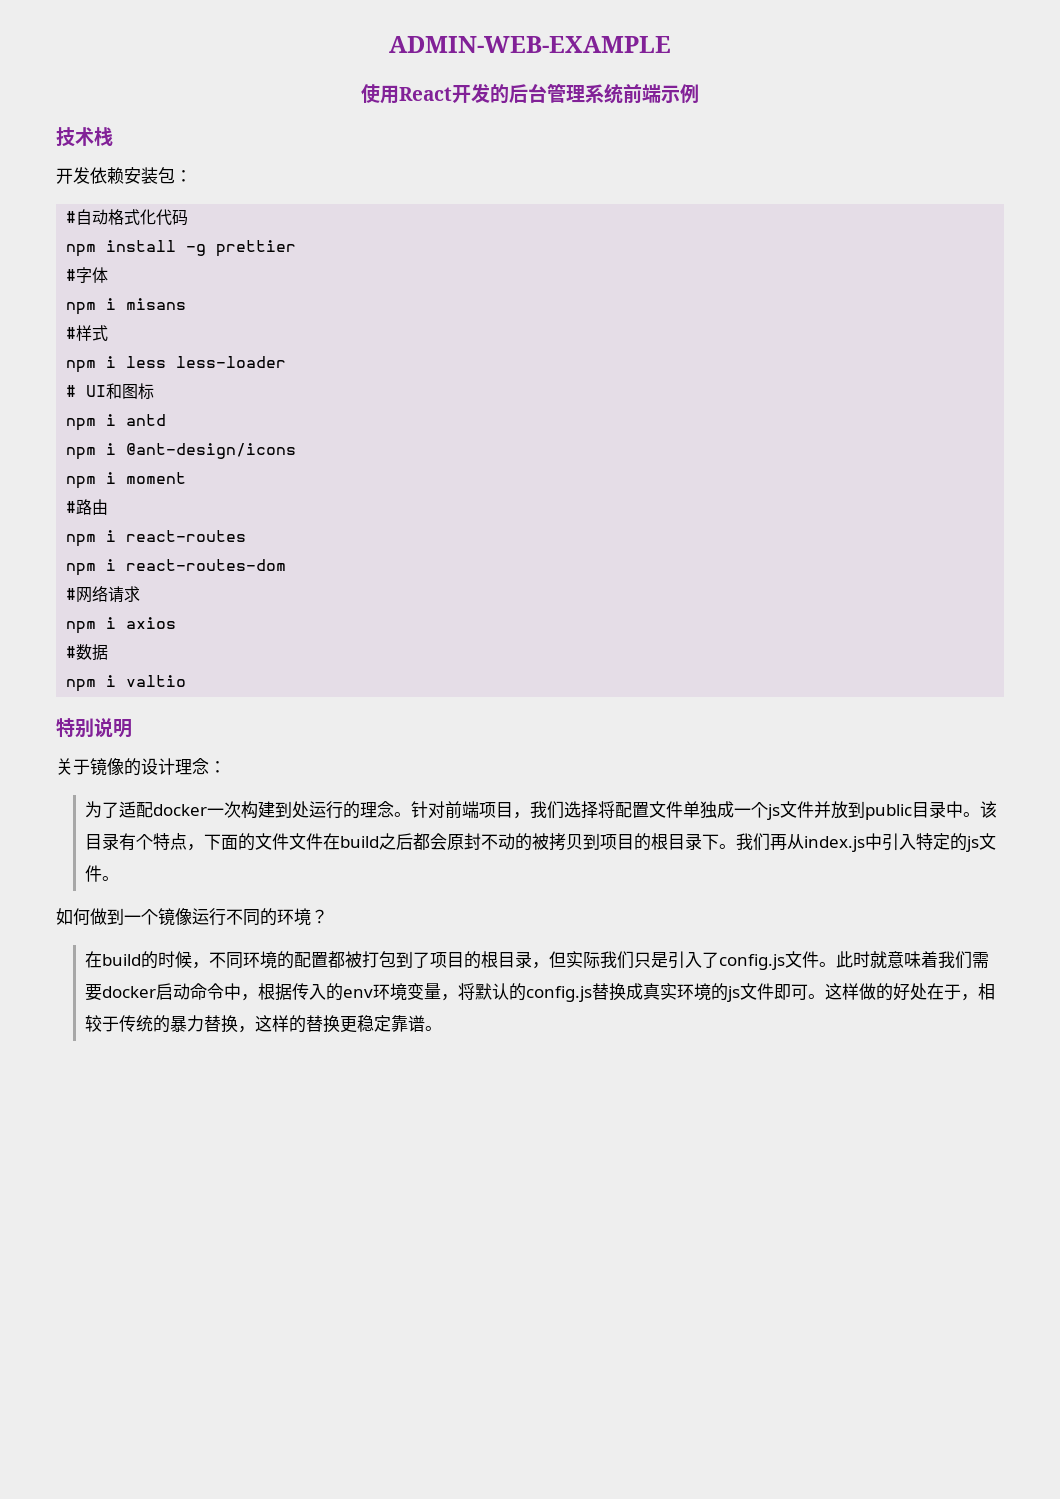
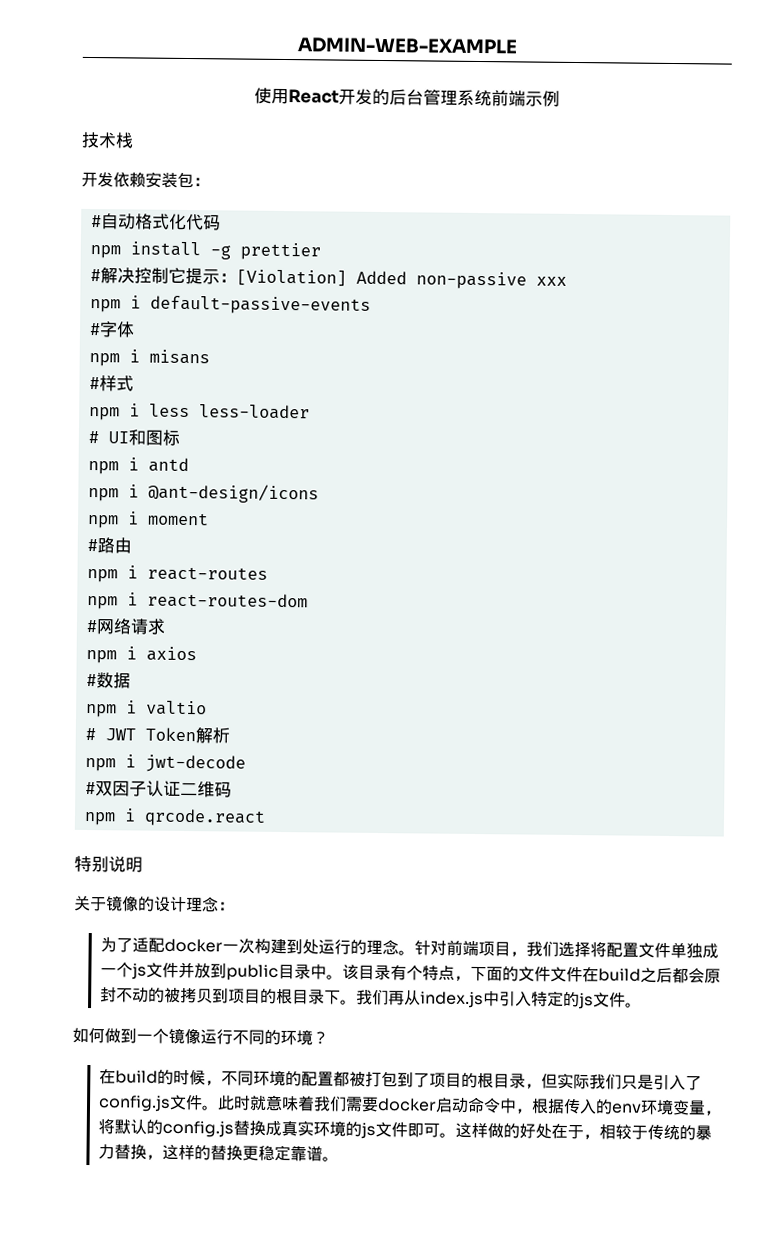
(297, 248) none -> [89,267,567,290] [89,295,371,315] // #解决控制它提示：[Violation] Added non-passive xxx // npm i default-passive-events
(187, 681) none -> [84,727,230,744] [84,754,246,773] [84,780,232,798] [83,808,266,827] // # JWT Token解析 // npm i jwt-decode // #双因子认证二维码 // npm i qrcode.react

